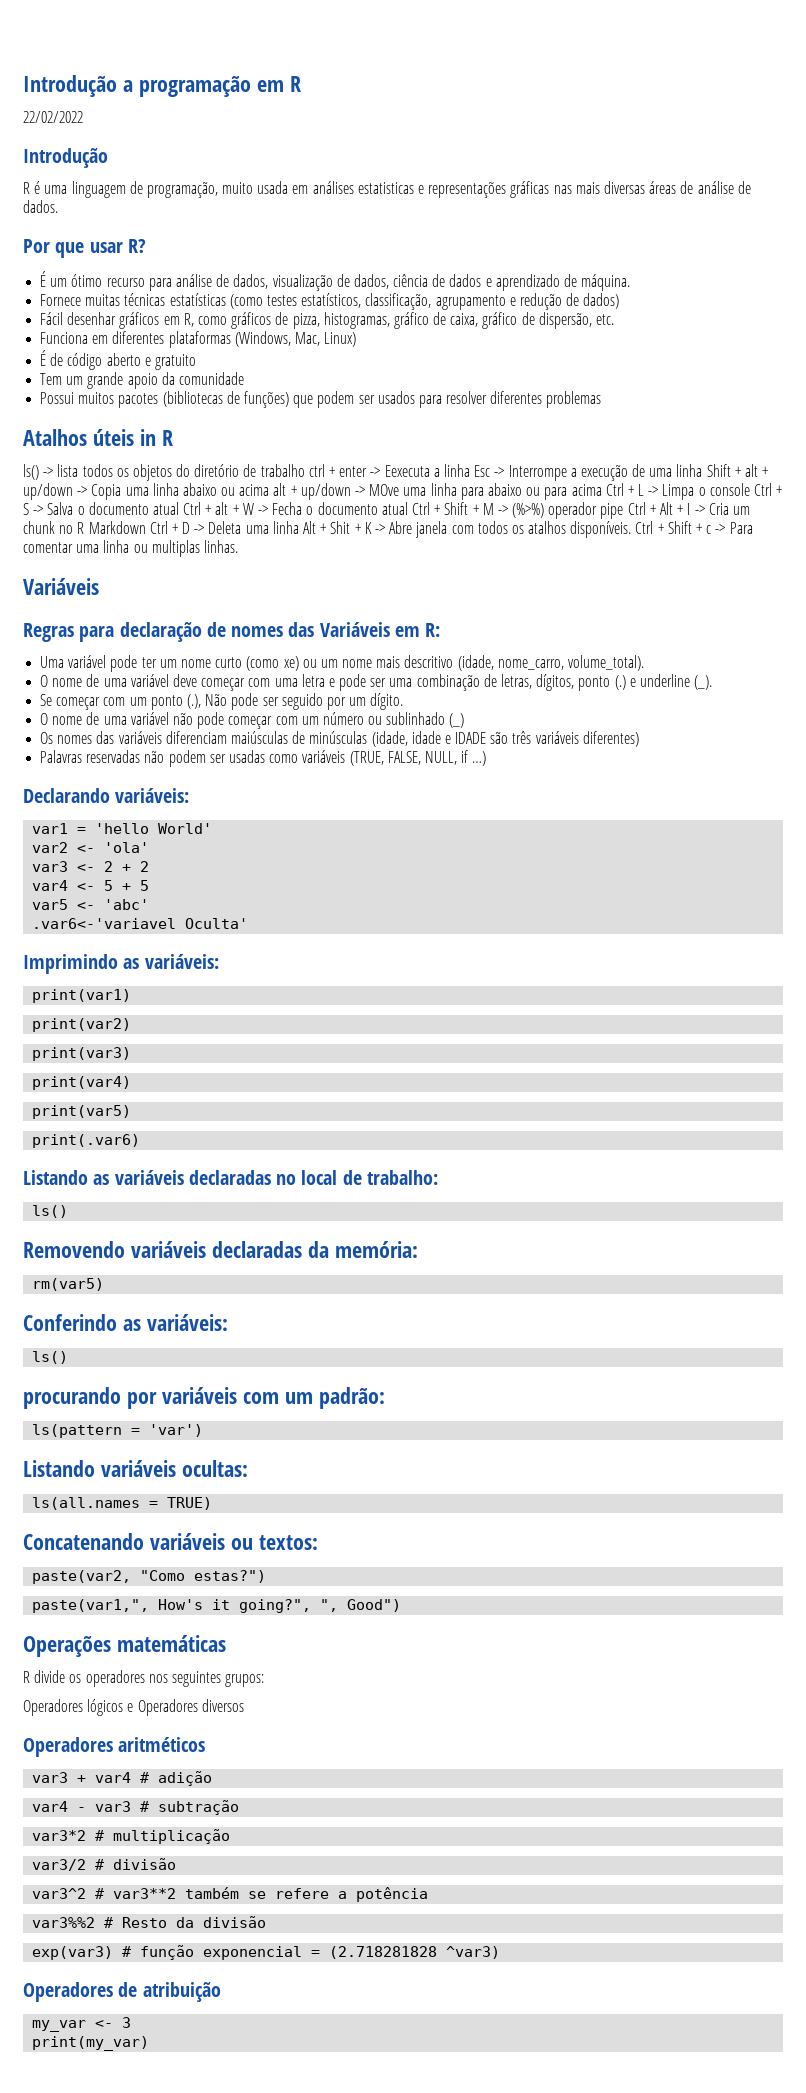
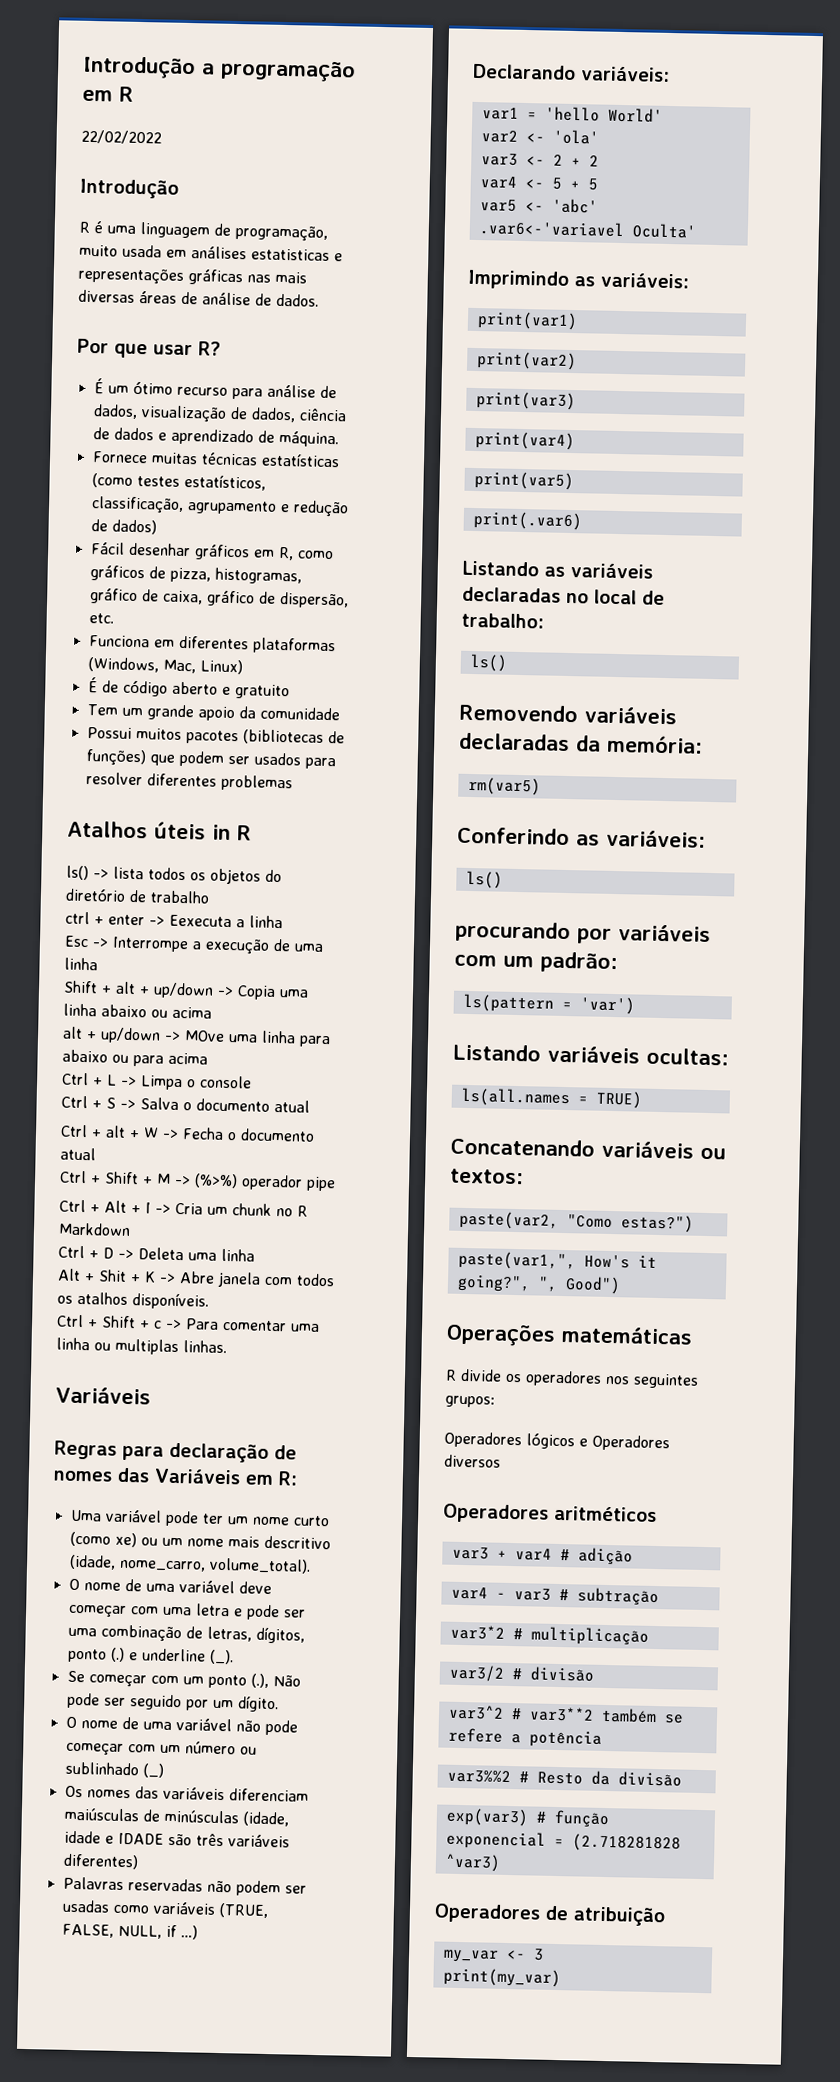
(305, 470) none -> (210, 897) //
(470, 470) none -> (283, 922) //
(703, 470) none -> (98, 964) //
(270, 490) none -> (212, 1012) //
(602, 490) none -> (208, 1058) //
(750, 489) none -> (252, 1082) //
(179, 508) none -> (310, 1106) //
(408, 508) none -> (96, 1154) //
(624, 511) none -> (336, 1184) //
(146, 527) none -> (131, 1229) //
(299, 527) none -> (255, 1255) //
(632, 529) none -> (209, 1301) //

